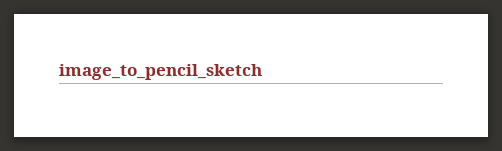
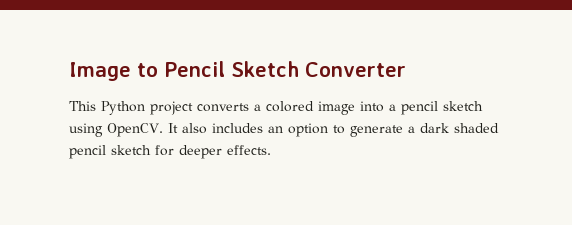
[59,64,262,80] image_to_pencil_sketch -> [69,61,406,81] [69,101,483,115] [69,123,499,137] [69,145,271,159] Image to Pencil Sketch Converter // This Python project converts a colored image into a pencil sketch using OpenCV. It also includes an option to generate a dark shaded pencil sketch for deeper effects.

